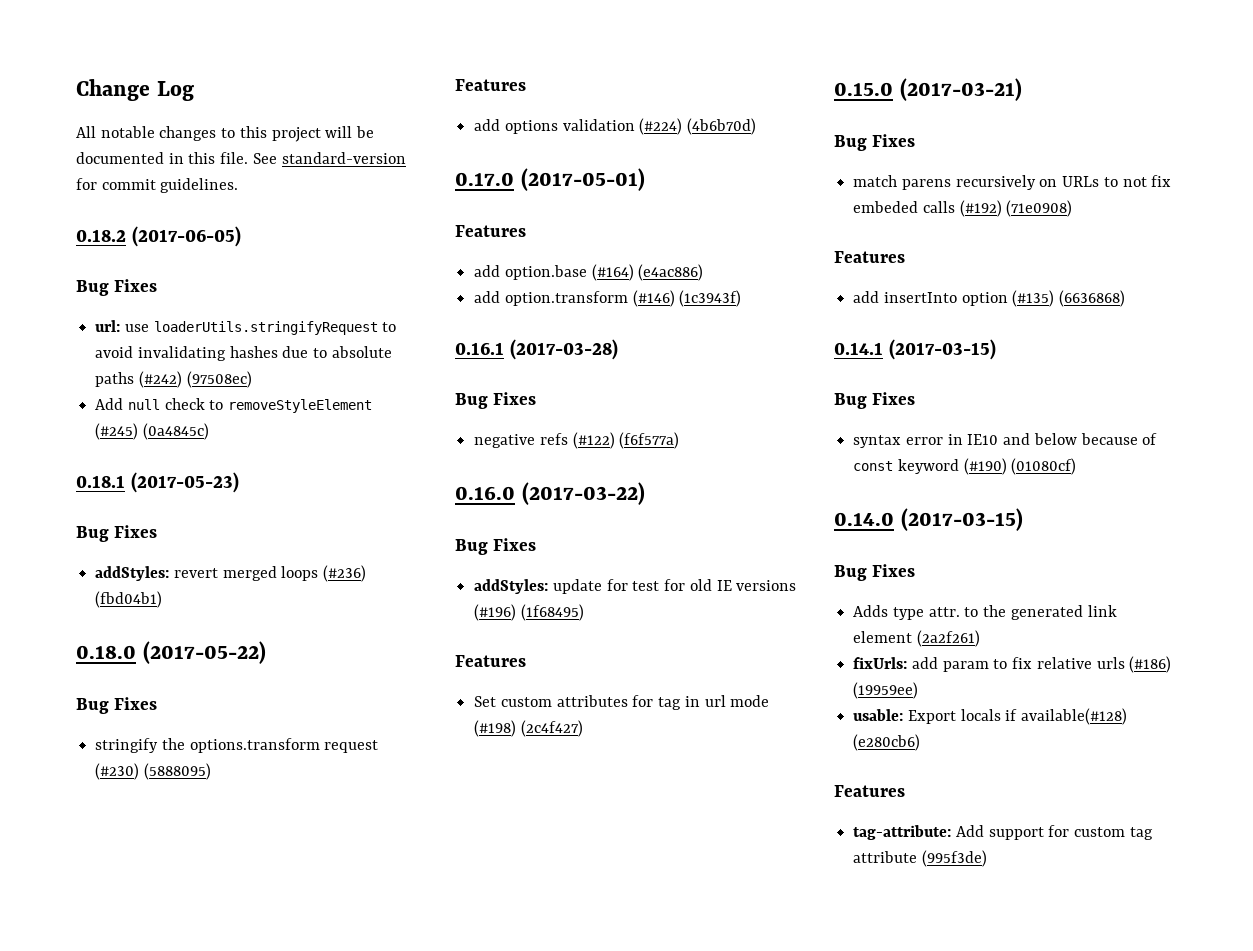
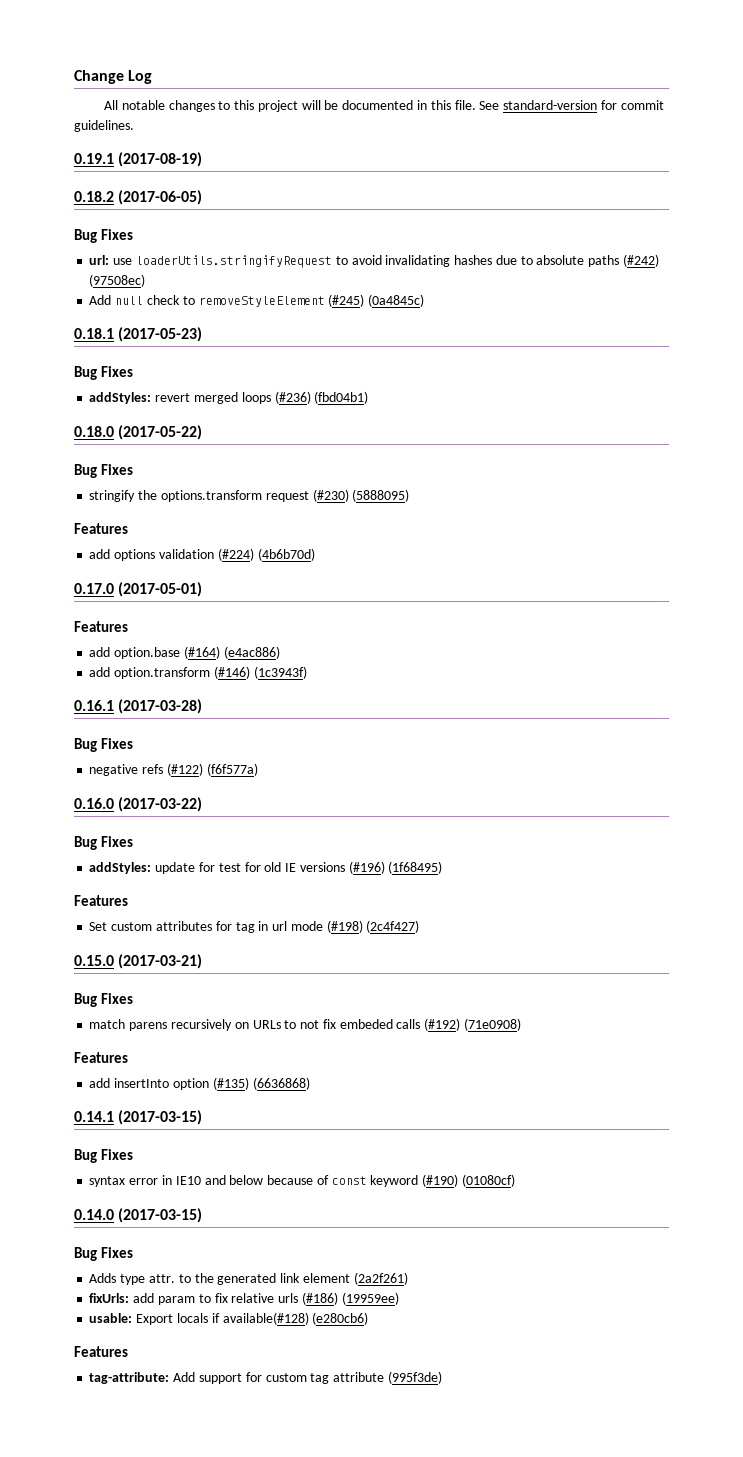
(239, 185) none -> [74,152,203,167] // 0.19.1 (2017-08-19)

